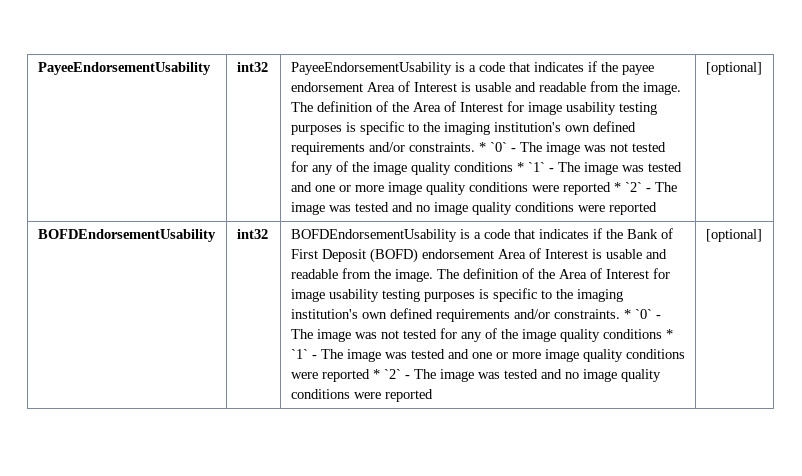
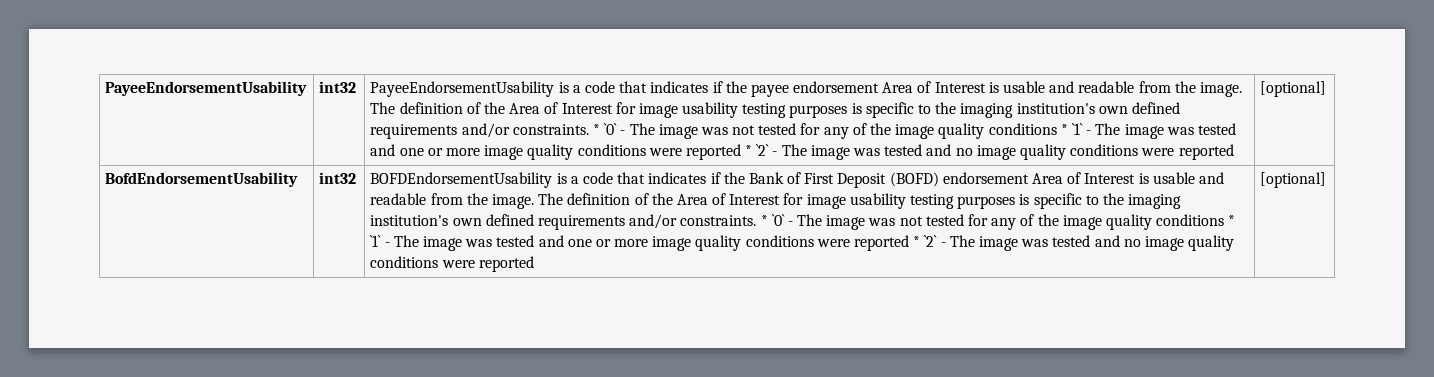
[37,229,216,242] BOFDEndorsementUsability -> [105,172,299,187] BofdEndorsementUsability

